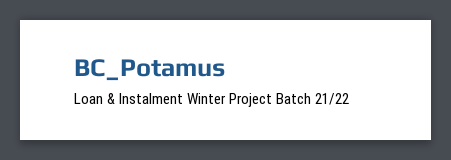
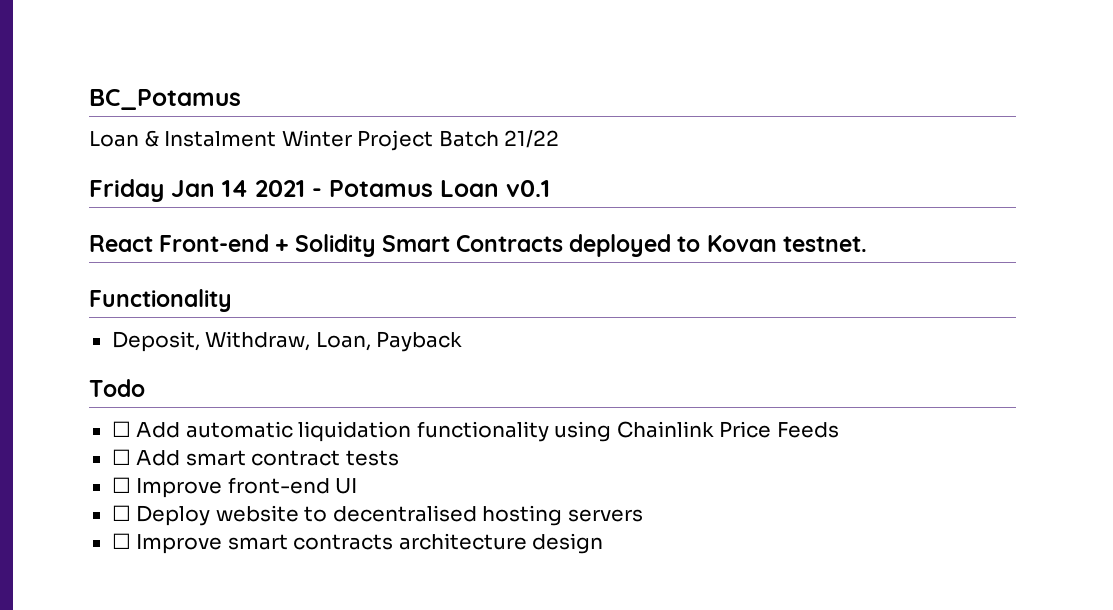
(350, 99) none -> [89,179,550,202] [89,234,867,257] [89,289,232,312] [111,331,463,352] [89,379,145,397] [111,421,839,442] [111,449,399,466] [111,477,358,498] [111,505,643,526] [111,533,604,554] // Friday Jan 14 2021 - Potamus Loan v0.1 // React Front-end + Solidity Smart Contracts deployed to Kovan testnet. // Functionality // Deposit, Withdraw, Loan, Payback // Todo // ☐ Add automatic liquidation functionality using Chainlink Price Feeds // ☐ Add smart contract tests // ☐ Improve front-end UI // ☐ Deploy website to decentralised hosting servers // ☐ Improve smart contracts architecture design

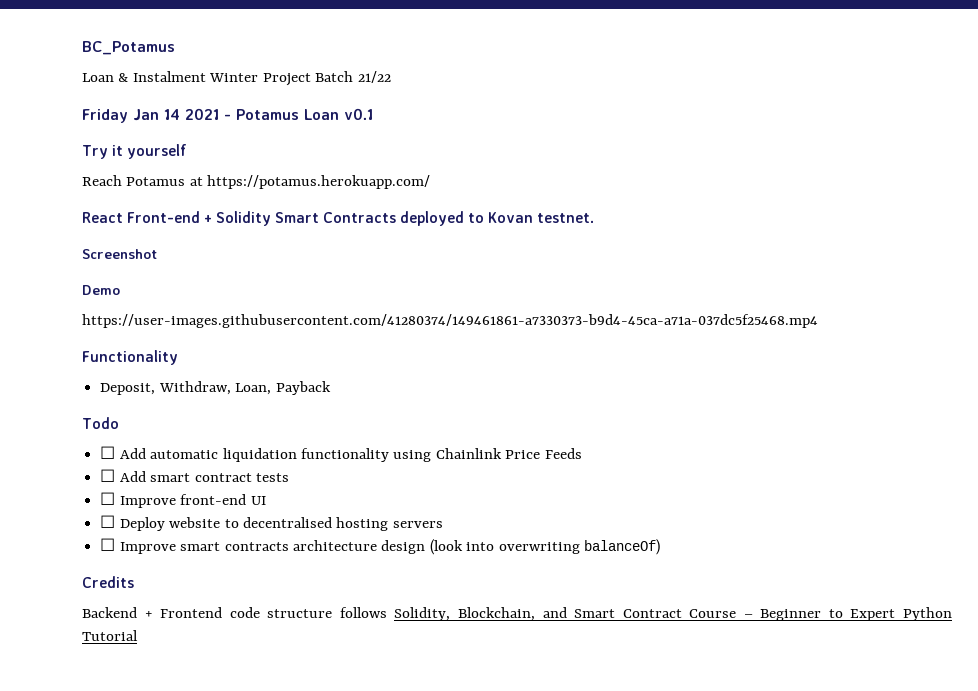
(550, 188) none -> [82,144,188,159] [82,175,431,189] // Try it yourself // Reach Potamus at https://potamus.herokuapp.com/
(867, 244) none -> [82,249,157,259] [82,285,120,295] [82,314,818,328] // Screenshot // Demo // https://user-images.githubusercontent.com/41280374/149461861-a7330373-b9d4-45ca-a71a-037dc5f25468.mp4
(604, 543) none -> [429,539,661,555] [82,576,134,588] [82,607,952,621] [82,630,138,641] (look into overwriting balanceOf) // Credits // Backend + Frontend code structure follows Solidity, Blockchain, and Smart Contract Course – Beginner to Expert Python Tutorial

